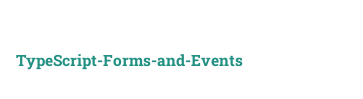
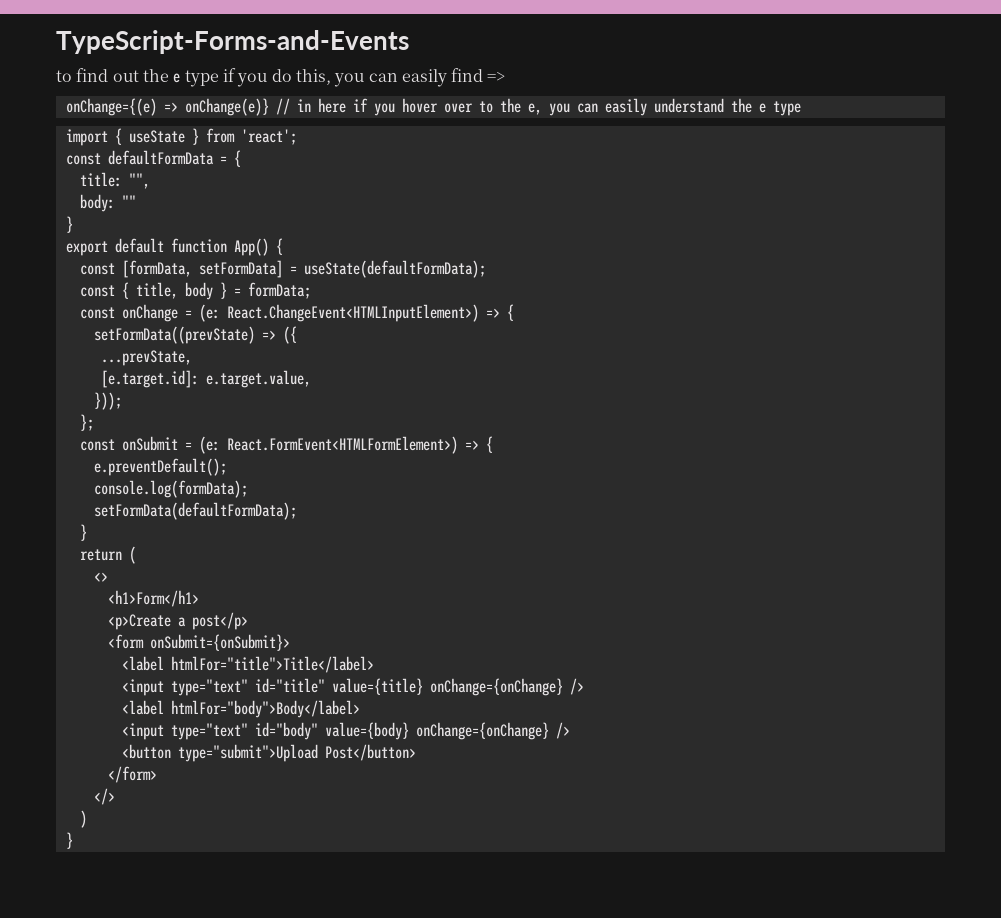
(243, 62) none -> [56,68,506,87] [65,98,801,116] [65,128,297,146] [65,150,241,167] [79,172,150,189] [79,194,136,212] [65,216,73,233] [65,238,283,256] [79,260,486,278] [79,282,311,300] [79,304,514,322] [93,326,297,344] [100,350,192,366] [100,370,311,388] [93,392,122,410] [79,414,94,431] [79,436,493,454] [93,458,227,476] [93,480,248,498] [93,502,297,520] [79,524,87,541] [79,546,136,564] [93,572,108,582] [107,590,199,607] [107,612,248,630] [107,634,290,651] [121,656,374,673] [121,678,584,696] [121,700,360,718] [121,722,570,740] [121,744,416,762] [107,766,157,783] [93,788,115,805] [79,810,87,828] [65,832,73,849] // to find out the e type if you do this, you can easily find => // onChange={(e) => onChange(e)} // in here if you hover over to the e, you can easily understand the e type // import { useState } from 'react'; // const defaultFormData = { // title: "", // body: "" // } // export default function App() { // const [formData, setFormData] = useState(defaultFormData); // const { title, body } = formData; // const onChange = (e: React.ChangeEvent<HTMLInputElement>) => { // setFormData((prevState) => ({ // ...prevState, // [e.target.id]: e.target.value, // })); // }; // const onSubmit = (e: React.FormEvent<HTMLFormElement>) => { // e.preventDefault(); // console.log(formData); // setFormData(defaultFormData); // } // return ( // <> // <h1>Form</h1> // <p>Create a post</p> // <form onSubmit={onSubmit}> // <label htmlFor="title">Title</label> // <input type="text" id="title" value={title} onChange={onChange} /> // <label htmlFor="body">Body</label> // <input type="text" id="body" value={body} onChange={onChange} /> // <button type="submit">Upload Post</button> // </form> // </> // ) // }

